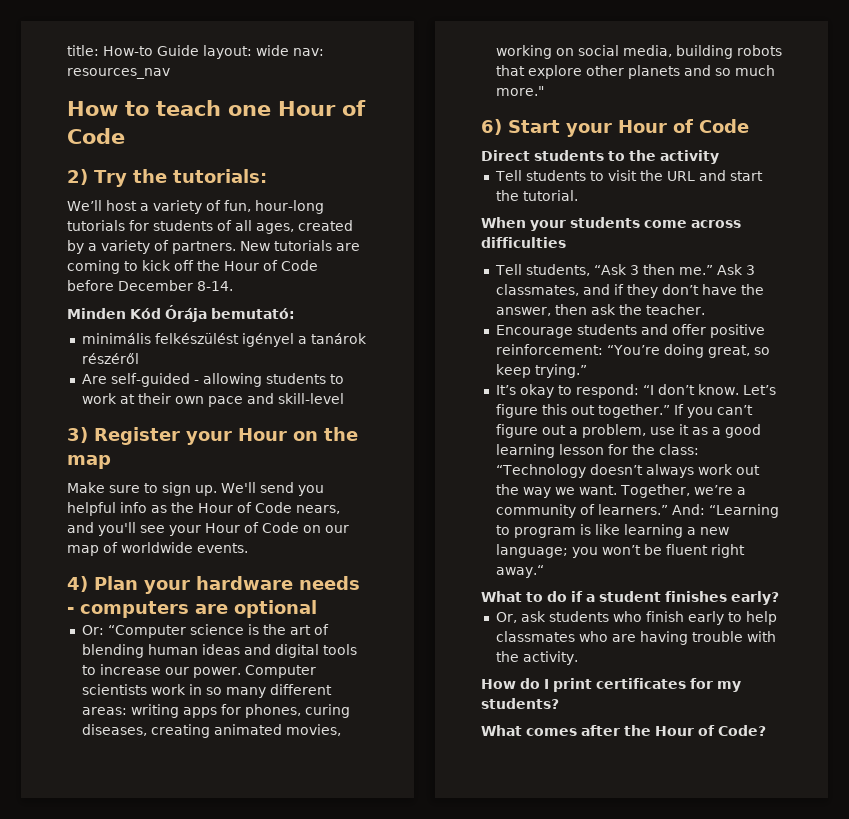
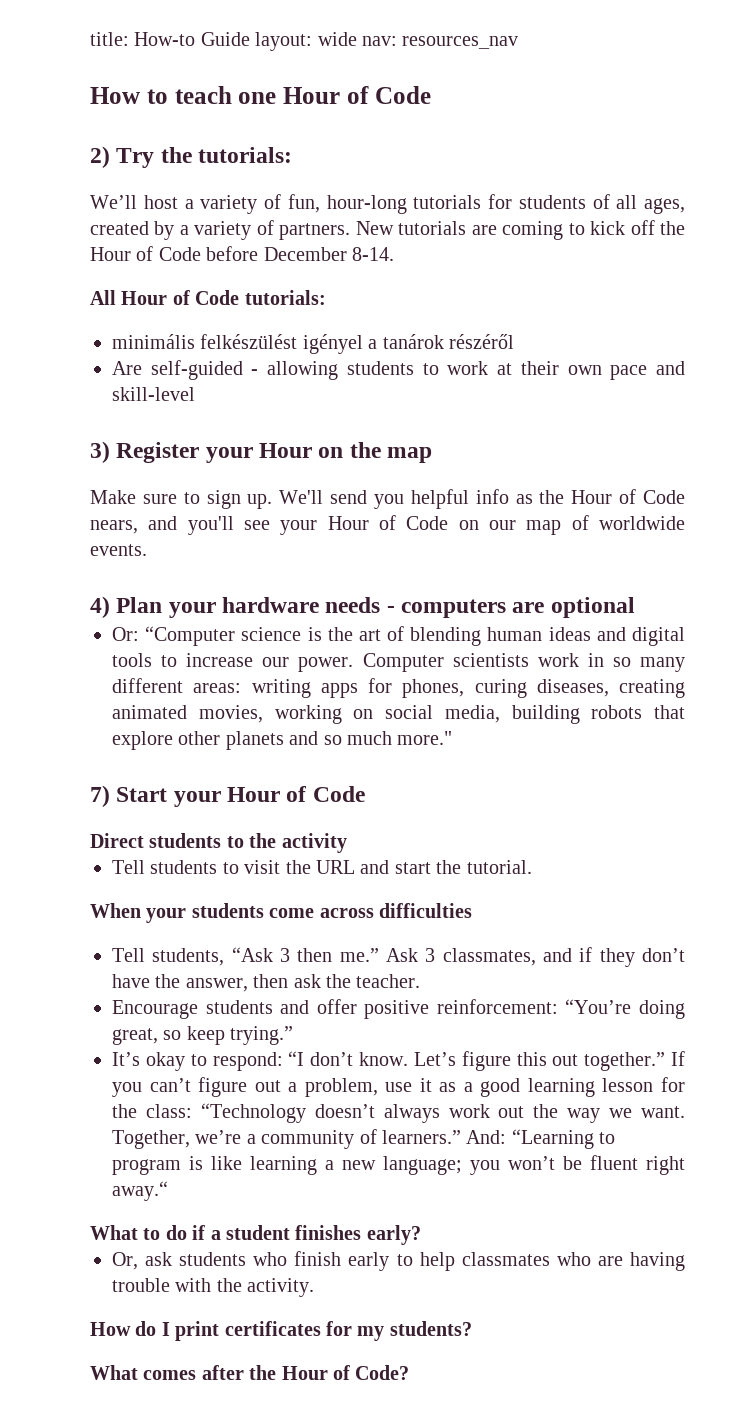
[67,305,295,322] Minden Kód Órája bemutató: -> [90,290,326,305] All Hour of Code tutorials:
[481,119,502,135] 6) -> [90,785,110,807] 7)

